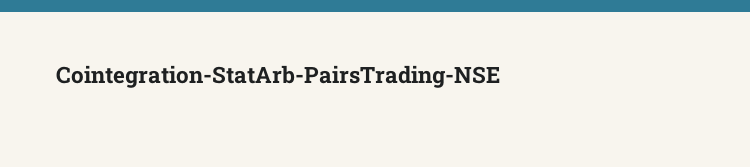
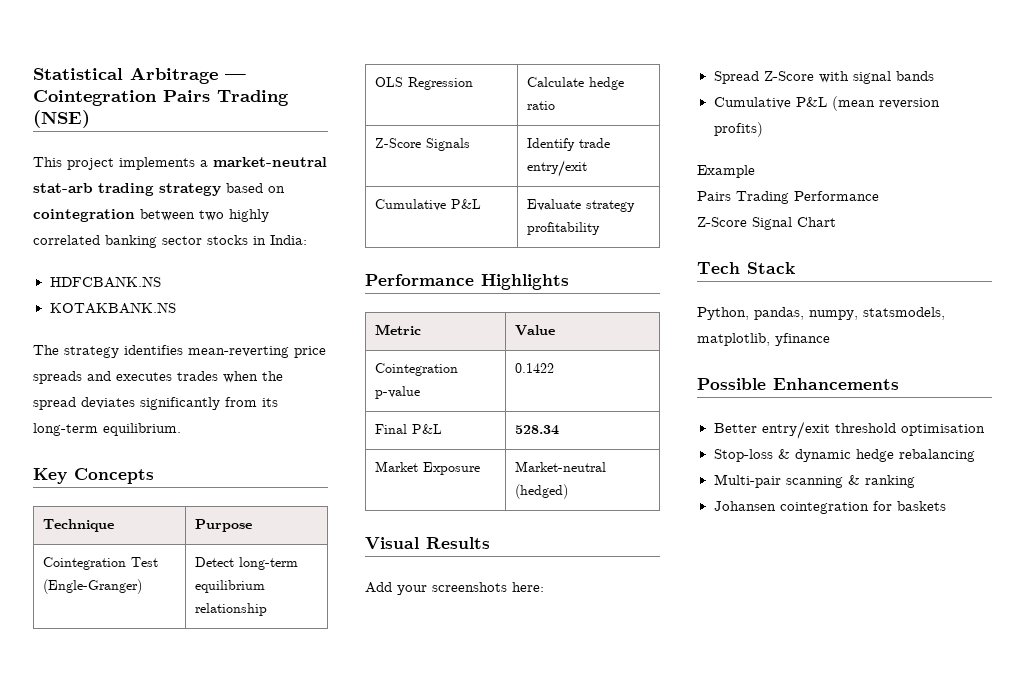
[56,65,500,88] Cointegration-StatArb-PairsTrading-NSE -> [33,67,246,84] [33,90,289,106] [33,110,90,128] [33,157,327,170] [33,183,285,196] [33,209,269,222] [33,235,307,248] [49,276,161,288] [49,302,176,314] [33,345,326,358] [33,371,283,384] [33,397,278,410] [33,423,181,436] [33,468,154,484] [43,519,115,532] [195,519,253,532] [43,557,159,570] [43,579,143,594] [195,557,299,570] [195,580,266,593] [195,603,268,616] [375,77,474,90] [527,77,625,90] [527,101,556,110] [375,138,471,151] [527,138,611,151] [527,160,588,177] [375,199,482,211] [527,199,636,212] [527,222,601,235] [365,274,569,290] [375,324,422,335] [515,325,556,336] [375,363,459,376] [375,386,421,399] [515,363,555,373] [375,424,443,434] [515,425,560,435] [375,461,481,475] [515,461,607,472] [515,484,569,499] [365,537,490,549] [365,582,544,595] [713,71,934,84] [713,96,940,111] [713,122,763,137] [697,165,755,178] [697,191,879,204] [697,217,836,230] [697,262,795,274] [697,307,945,320] [697,333,830,346] [697,378,899,390] [713,421,985,439] [713,449,975,462] [713,474,915,488] [713,501,946,514] Statistical Arbitrage — Cointegration Pairs Trading (NSE) // This project implements a market-neutral stat-arb trading strategy based on cointegration between two highly correlated banking sector stocks in India: // HDFCBANK.NS // KOTAKBANK.NS // The strategy identifies mean-reverting price spreads and executes trades when the spread deviates significantly from its long-term equilibrium. // Key Concepts // Technique | Purpose // Cointegration Test (Engle-Granger) | Detect long-term equilibrium relationship // OLS Regression | Calculate hedge ratio // Z-Score Signals | Identify trade entry/exit // Cumulative P&L | Evaluate strategy profitability // Performance Highlights // Metric | Value // Cointegration p-value | 0.1422 // Final P&L | 528.34 // Market Exposure | Market-neutral (hedged) // Visual Results // Add your screenshots here: // Spread Z-Score with signal bands // Cumulative P&L (mean reversion profits) // Example // Pairs Trading Performance // Z-Score Signal Chart // Tech Stack // Python, pandas, numpy, statsmodels, matplotlib, yfinance // Possible Enhancements // Better entry/exit threshold optimisation // Stop-loss & dynamic hedge rebalancing // Multi-pair scanning & ranking // Johansen cointegration for baskets

